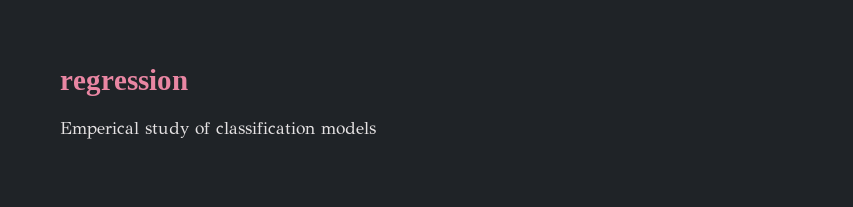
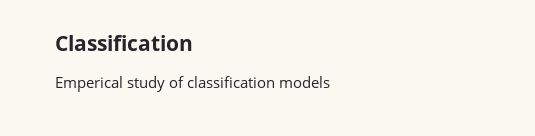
[60,69,188,96] regression -> [55,35,193,51] Classification

